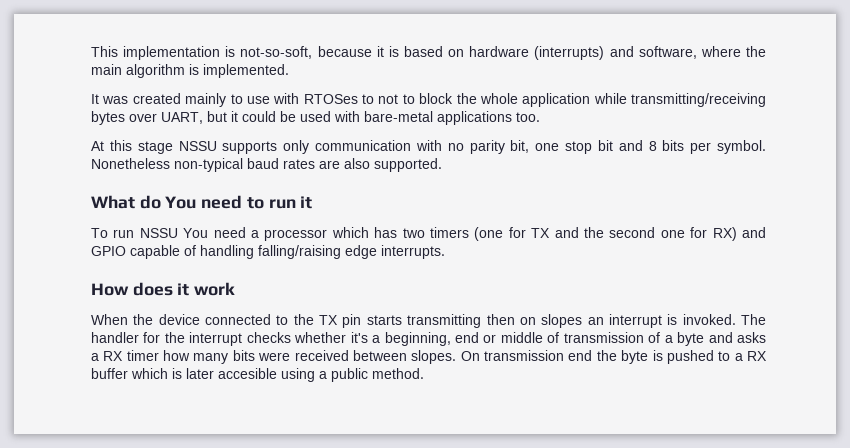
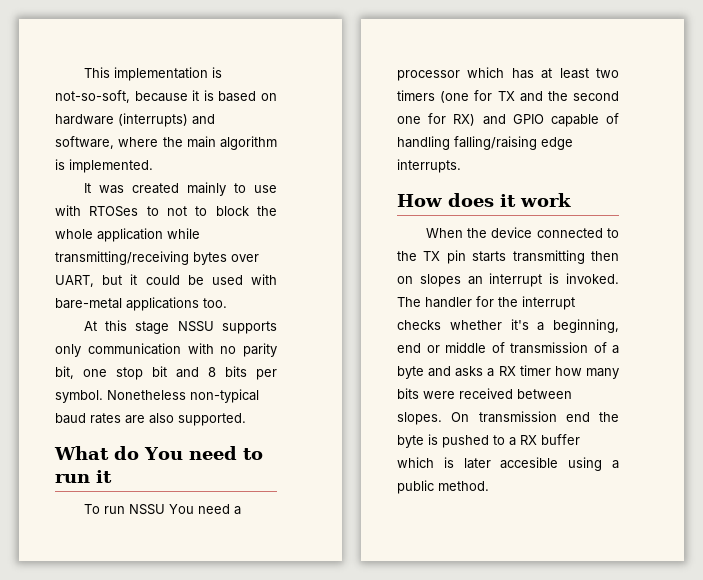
(398, 232) none -> [541,68,589,79] at least

